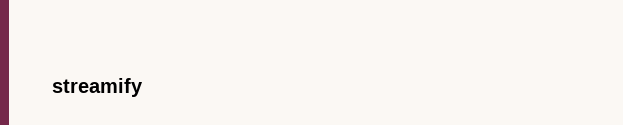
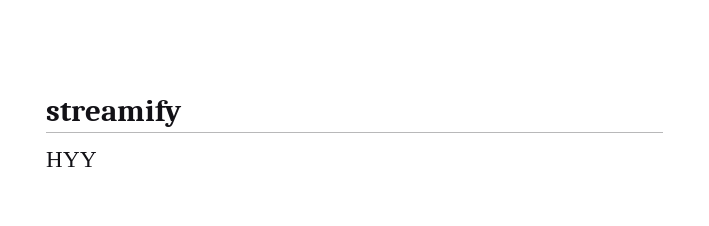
(143, 87) none -> [46,152,97,167] // HYY

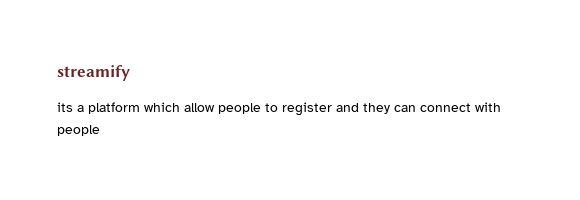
[46,152,97,167] HYY -> [57,102,501,116] [57,125,100,136] its a platform which allow people to register and they can connect with people

